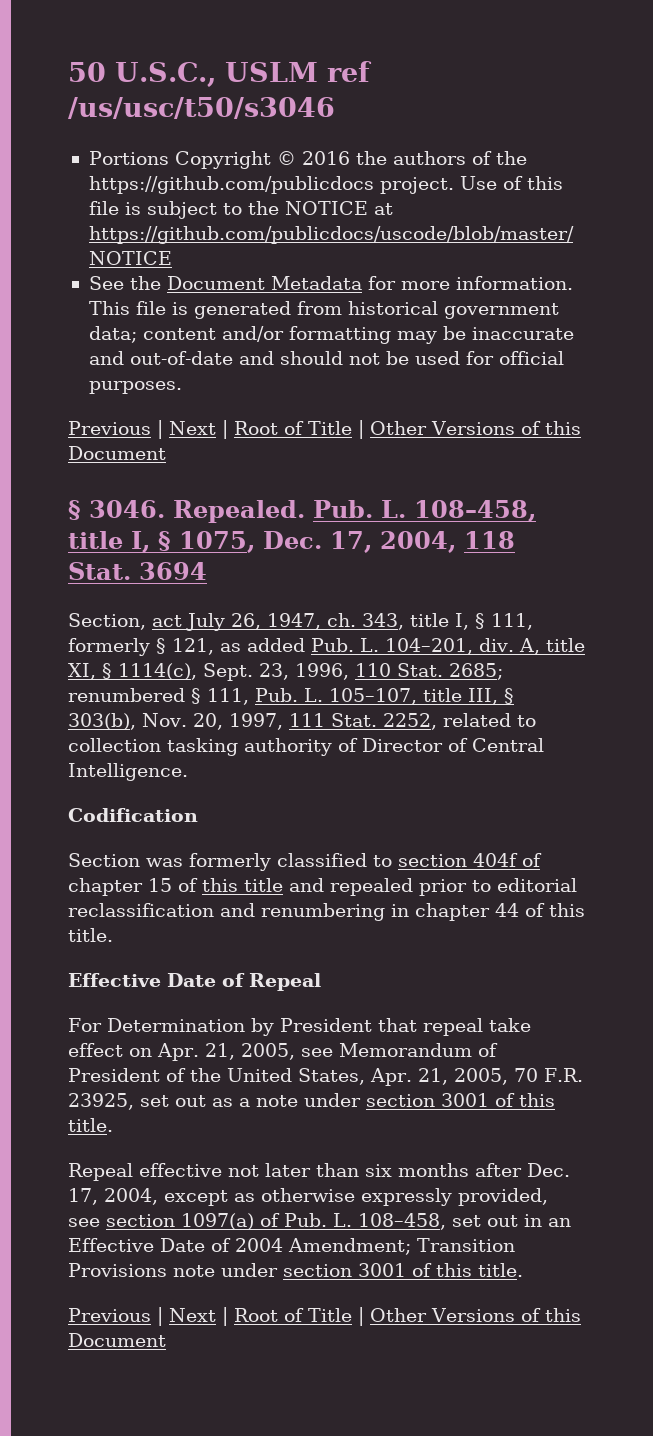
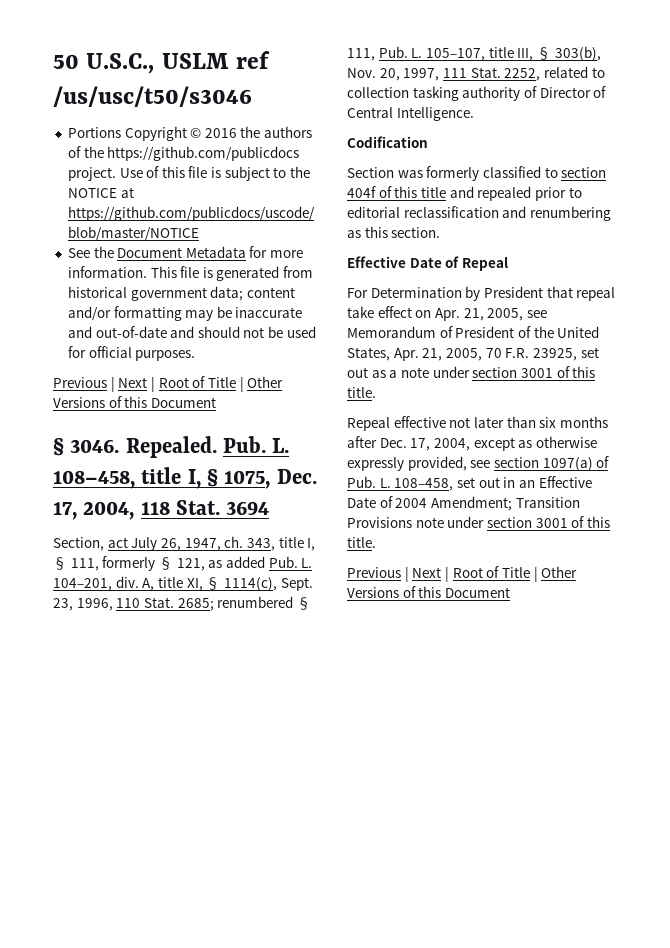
[68,878,198,896] chapter 15 of -> (392, 192) none
[391,903,585,921] [68,928,113,942] in chapter 44 of this title. -> [347,226,441,238] as this section.

